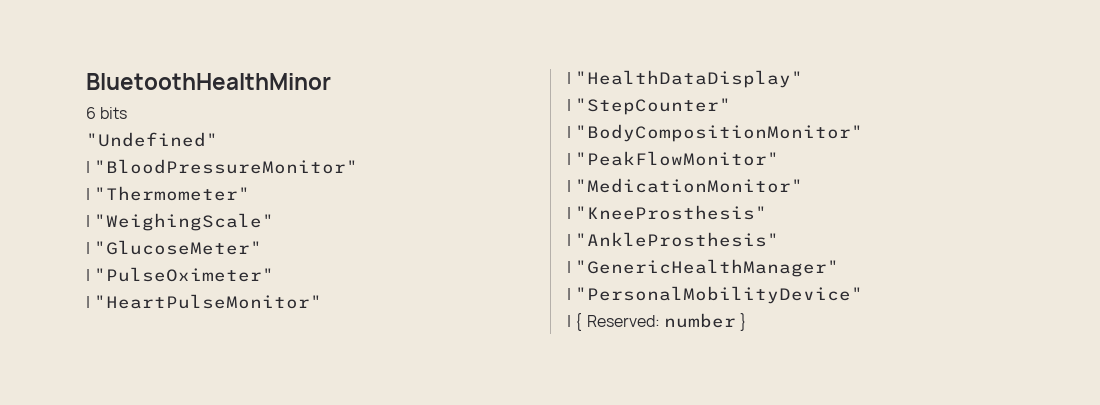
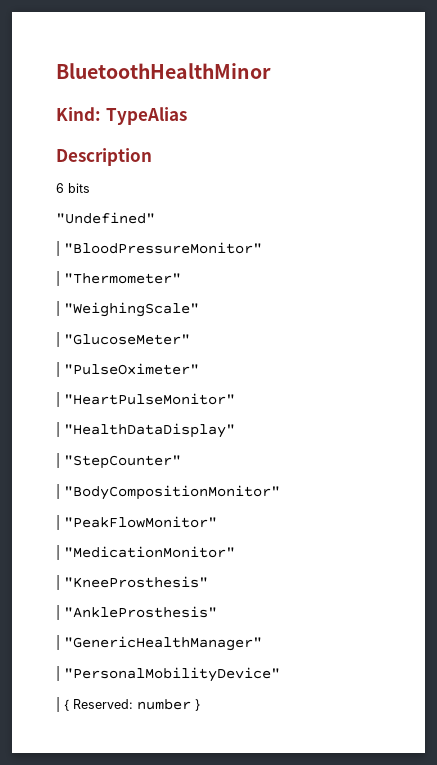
(331, 81) none -> [56,107,187,125] [56,148,152,166] // Kind: TypeAlias // Description

